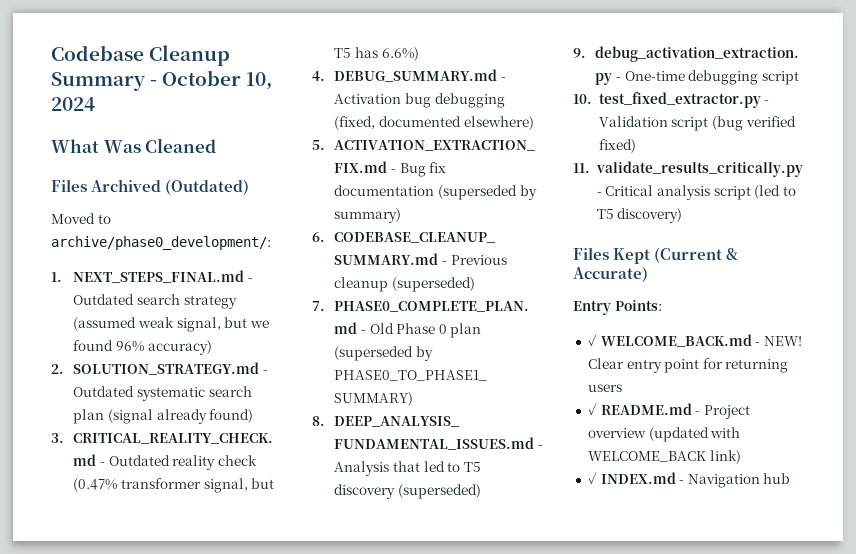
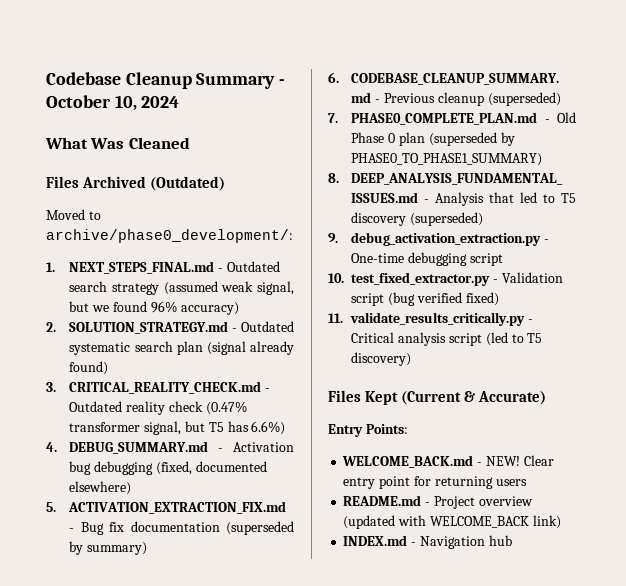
[587,334,597,346] ✓ -> (408, 429) none
[587,403,597,415] ✓ -> (527, 482) none
[587,472,597,484] ✓ -> (561, 522) none

